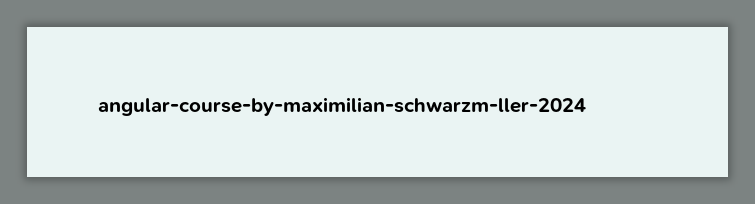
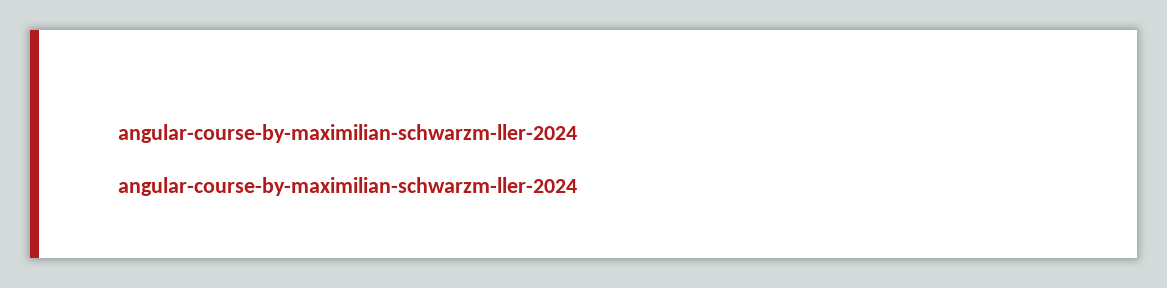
[98,97,586,116] angular-course-by-maximilian-schwarzm-ller-2024 -> [118,124,577,143] [118,177,577,196] angular-course-by-maximilian-schwarzm-ller-2024 // angular-course-by-maximilian-schwarzm-ller-2024

